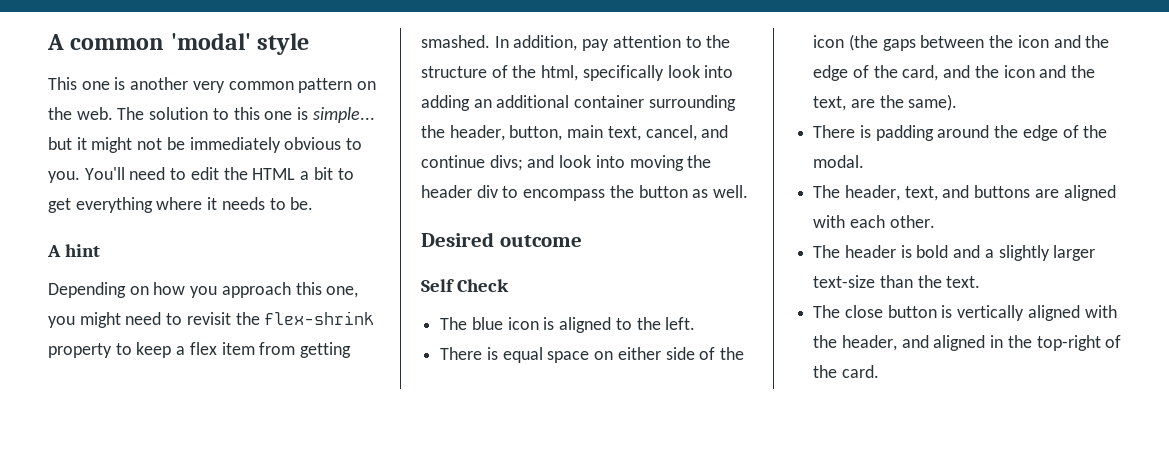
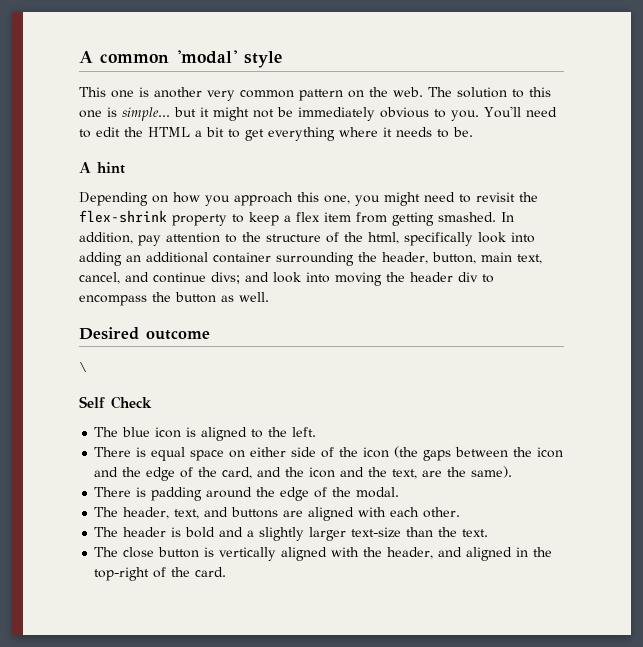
(582, 241) none -> [79,362,87,372] // \

